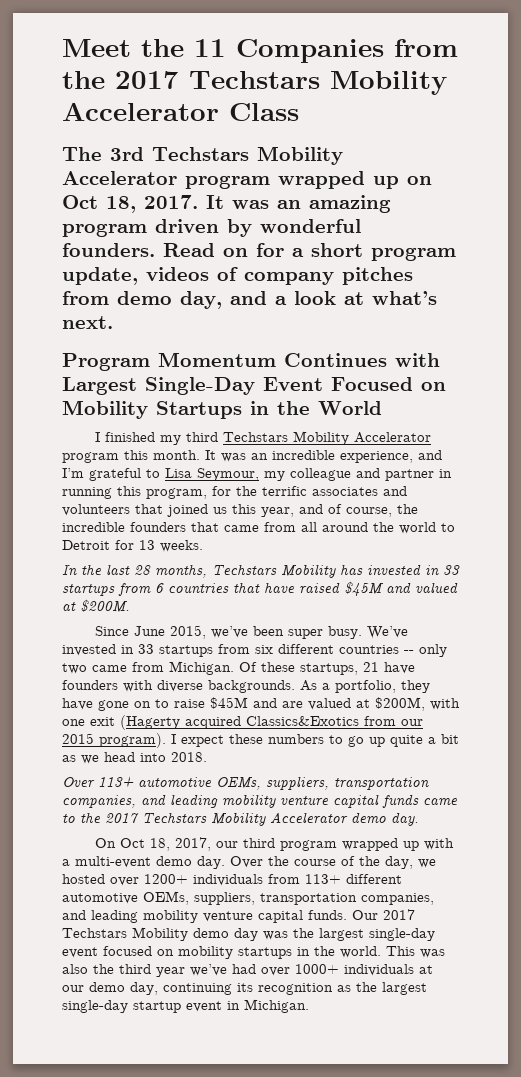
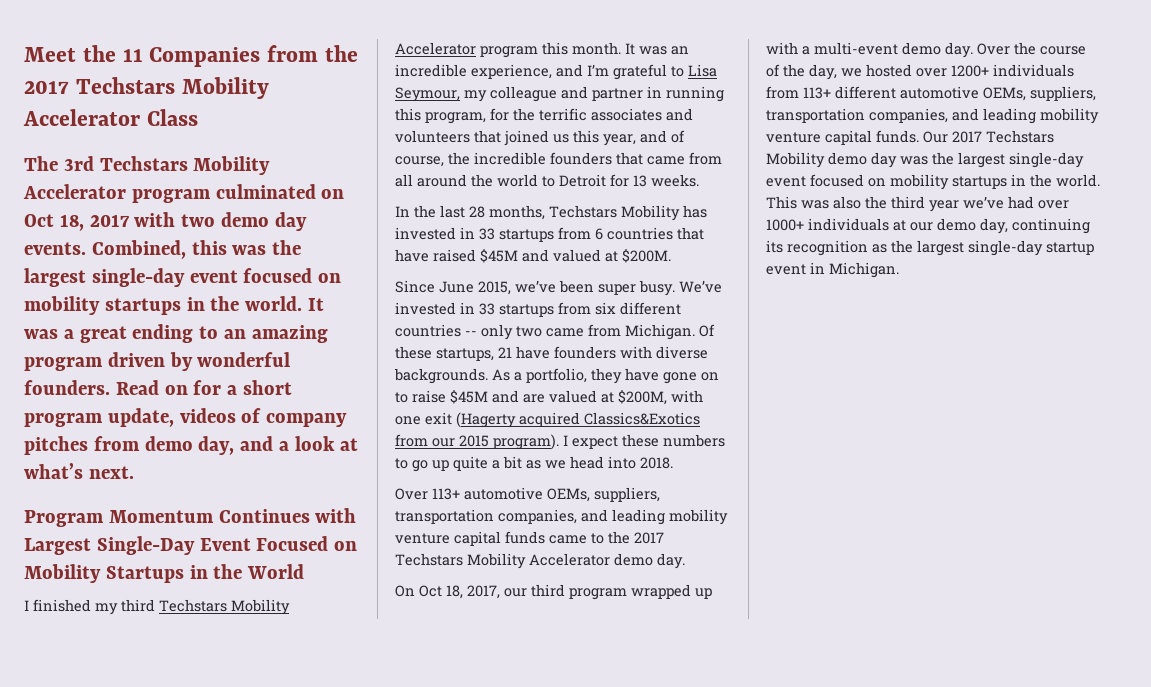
[278,171,399,189] wrapped up -> [215,184,316,199] culminated
[144,195,269,209] 2017. It was -> [89,212,307,231] [24,240,302,259] [24,268,342,287] [24,296,325,315] [24,324,219,343] 2017 with two demo day events. Combined, this was the largest single-day event focused on mobility startups in the world. It was a great ending to

